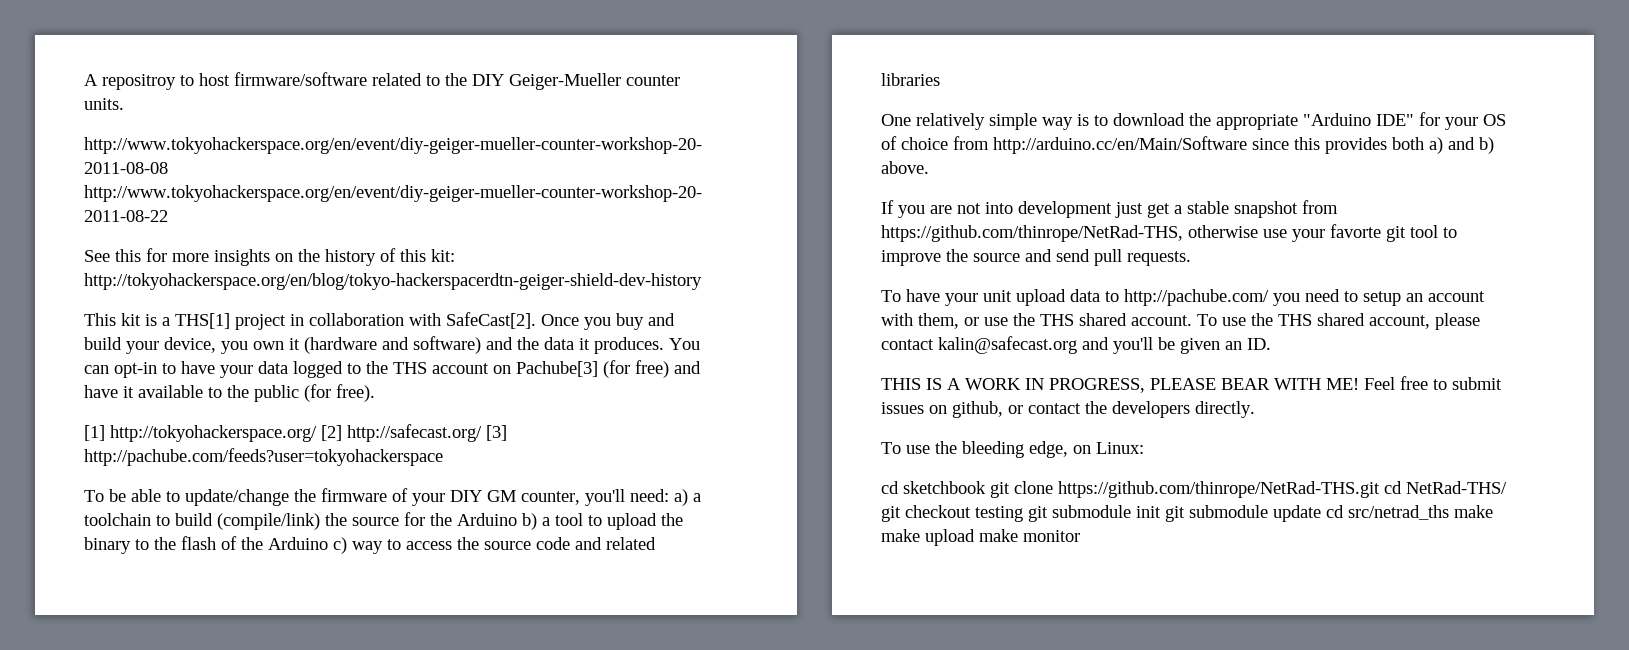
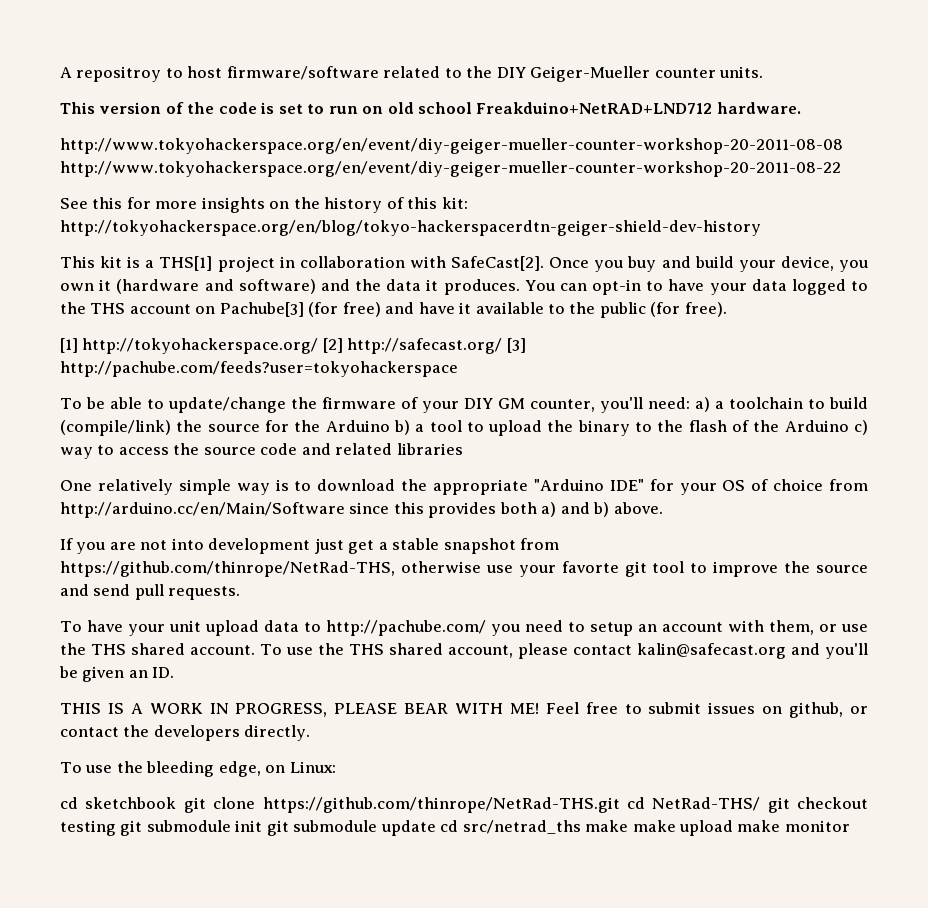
(124, 104) none -> [60,102,801,114] // This version of the code is set to run on old school Freakduino+NetRAD+LND712 hardware.

